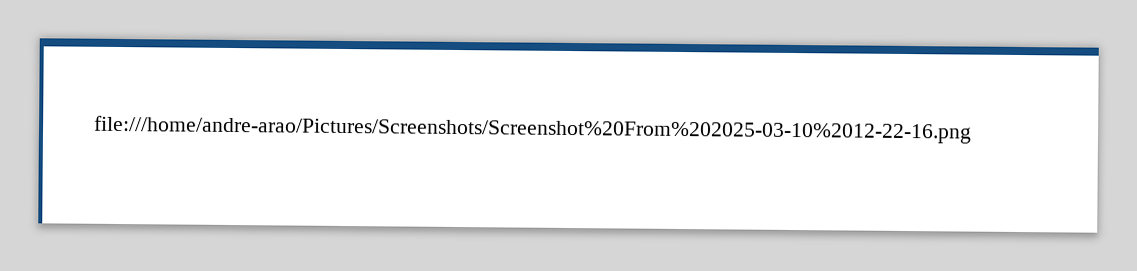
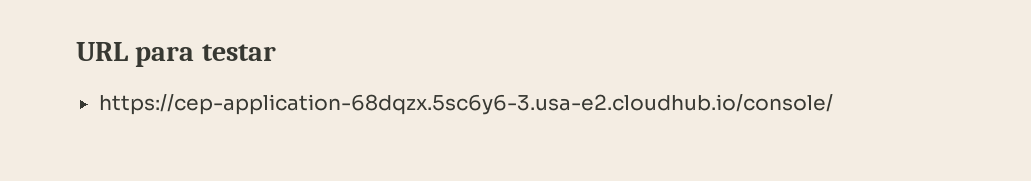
[93,115,972,144] file:///home/andre-arao/Pictures/Screenshots/Screenshot%20From%202025-03-10%2012-22-16.png -> [76,42,276,67] [98,94,833,115] URL para testar // https://cep-application-68dqzx.5sc6y6-3.usa-e2.cloudhub.io/console/

